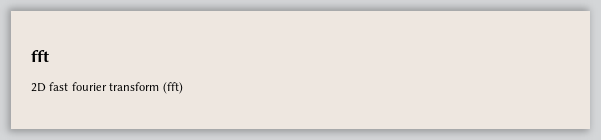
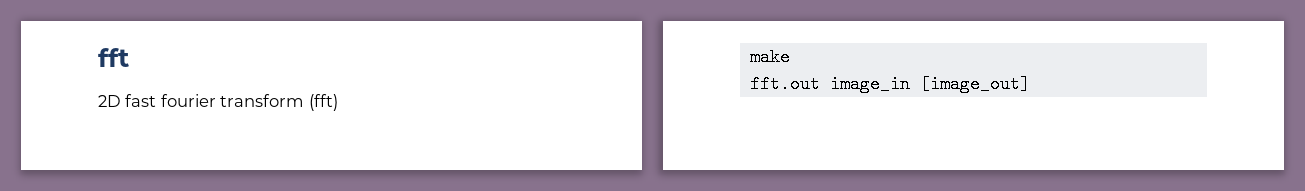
(183, 88) none -> [749,48,790,66] [749,75,1030,93] // make // fft.out image_in [image_out]

